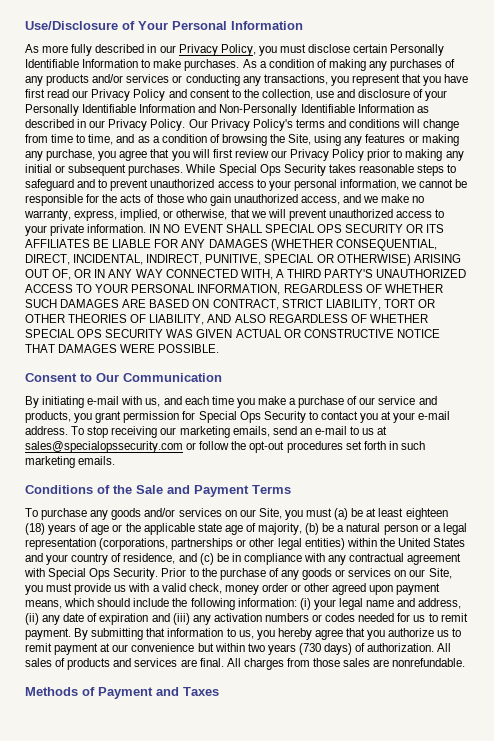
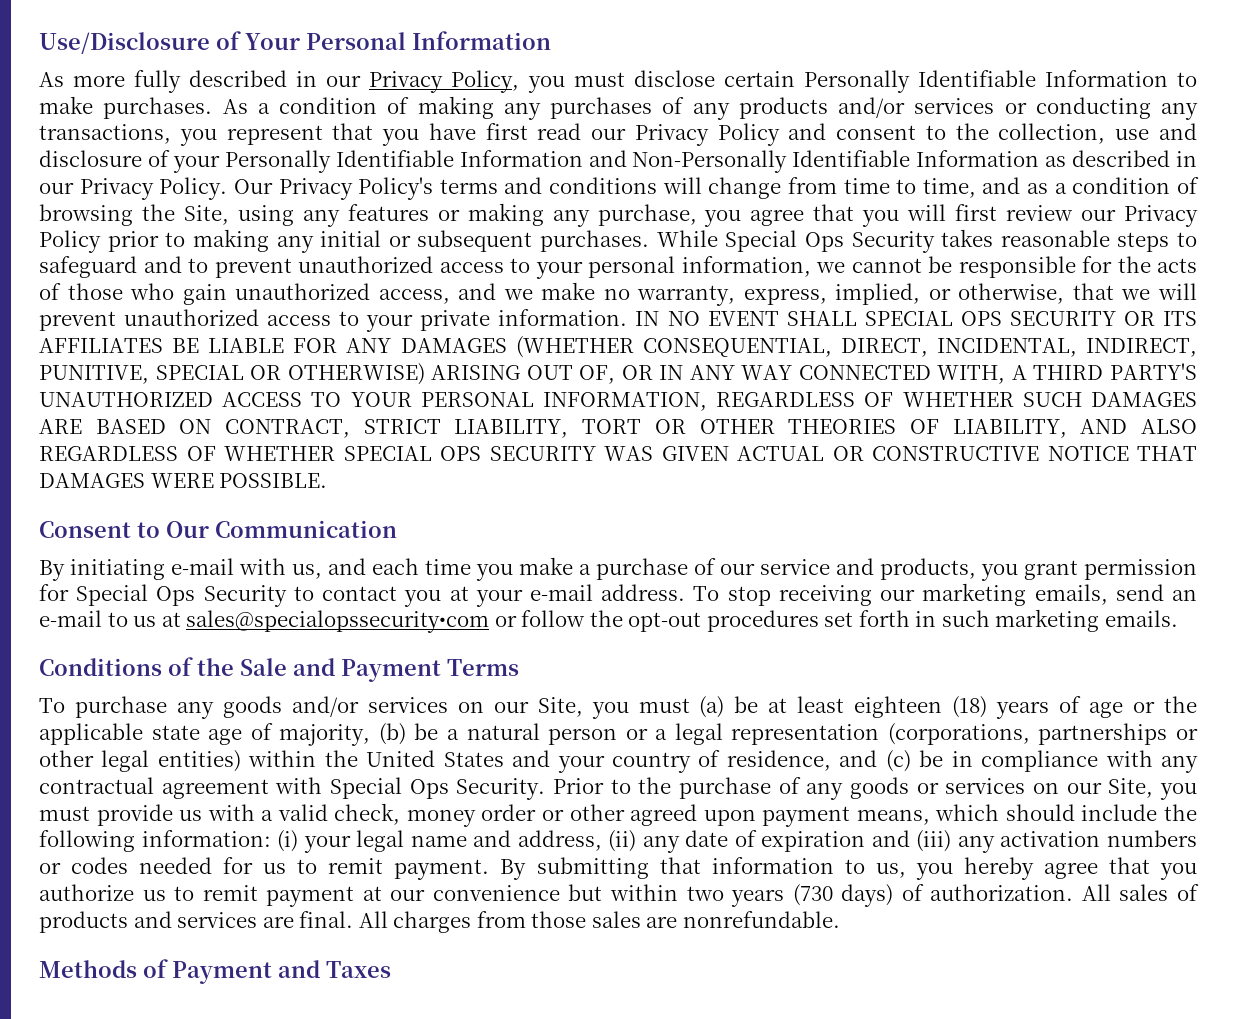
[25,441,183,453] sales@specialopssecurity.com -> [186,610,490,633] sales@specialopssecurity•com

